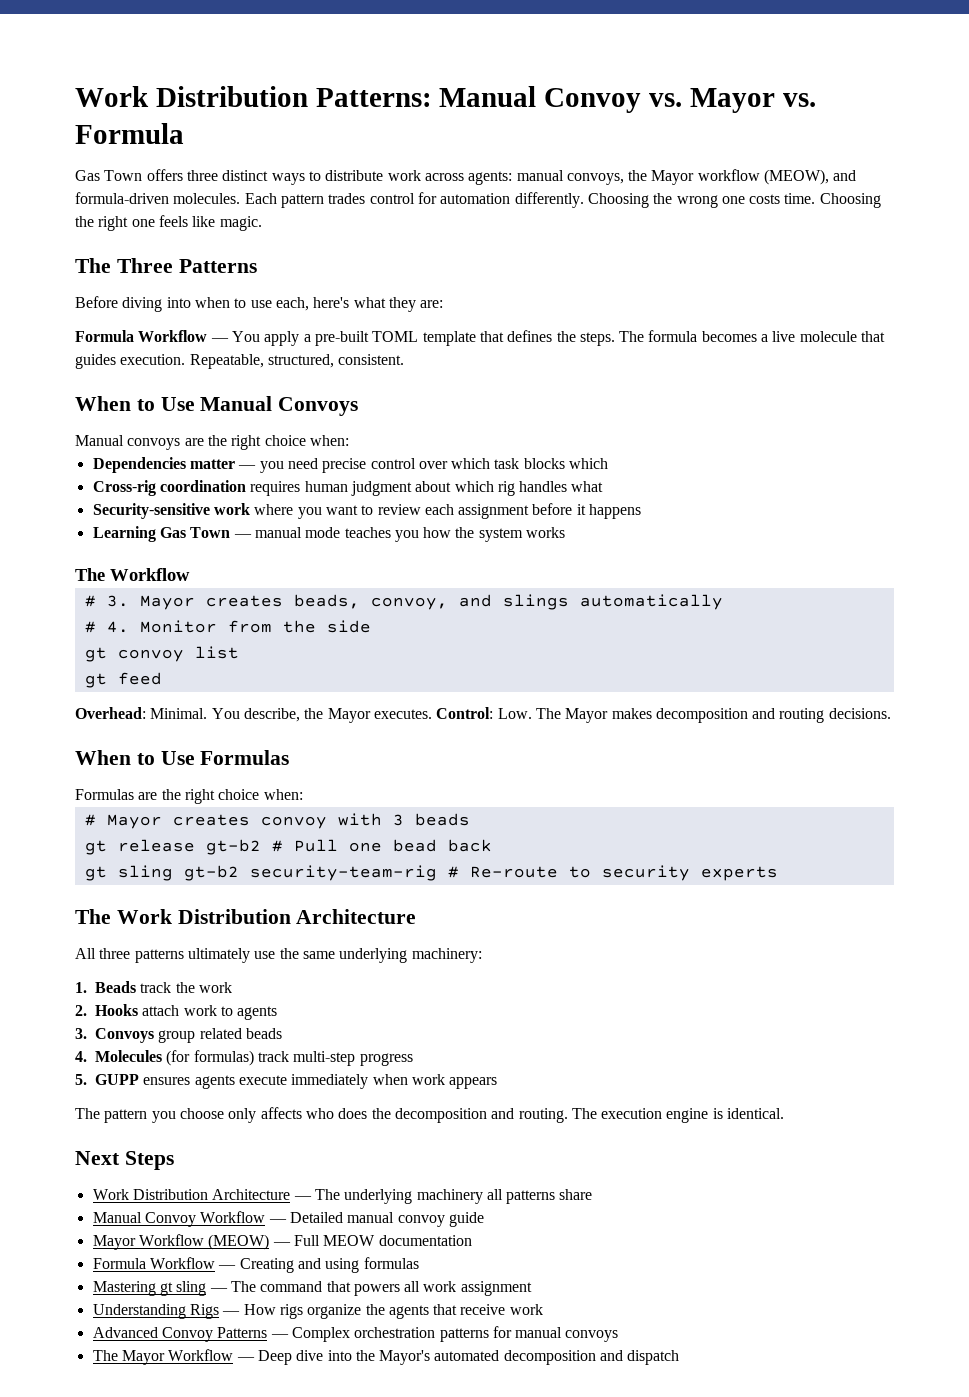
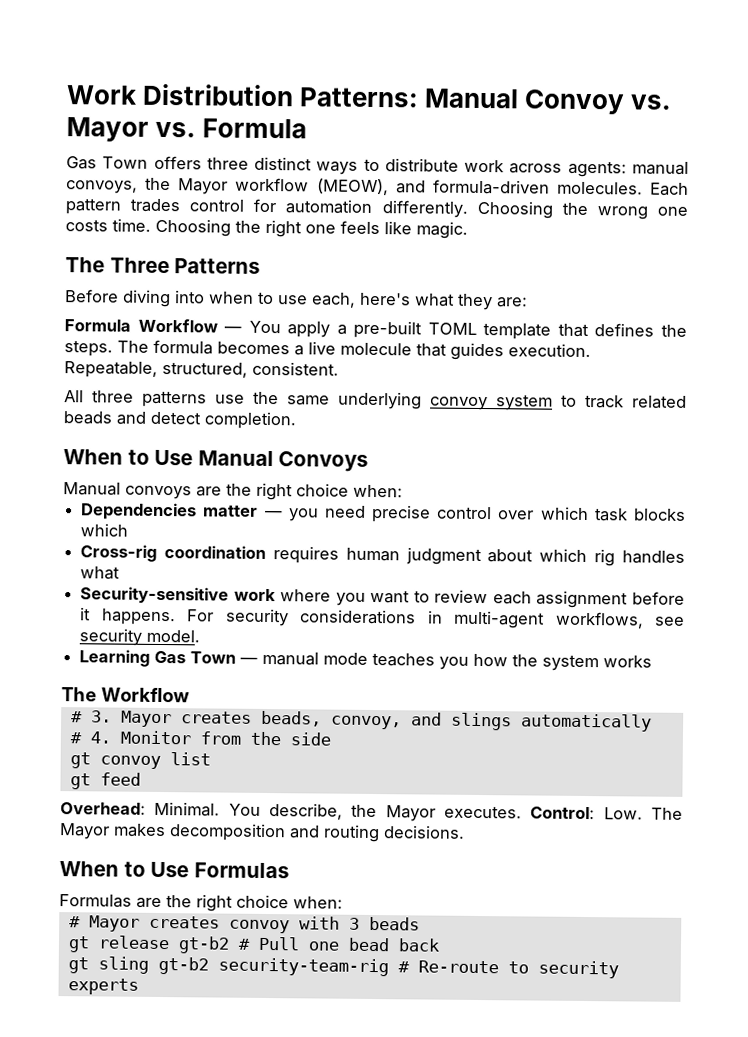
(405, 359) none -> [64,390,687,411] [63,411,296,430] // All three patterns use the same underlying convoy system to track related beads and detect completion.
[589,504,642,519] happens -> [100,608,685,629] [79,628,201,646] happens. For security considerations in multi-agent workflows, see security model.
[75,909,417,924] [75,948,482,963] [75,981,232,993] [75,1004,278,1020] [75,1028,282,1043] [75,1050,413,1066] [75,1074,498,1089] [75,1107,785,1123] [75,1151,174,1170] [92,1189,593,1204] [92,1211,484,1227] [92,1234,472,1250] [92,1257,419,1273] [92,1281,532,1296] [92,1304,543,1319] [92,1326,619,1342] [92,1349,680,1365] // The Work Distribution Architecture // All three patterns ultimately use the same underlying machinery: // 1. Beads track the work // 2. Hooks attach work to agents // 3. Convoys group related beads // 4. Molecules (for formulas) track multi-step progress // 5. GUPP ensures agents execute immediately when work appears // The pattern you choose only affects who does the decomposition and routing. The execution engine is identical. // Next Steps // Work Distribution Architecture — The underlying machinery all patterns share // Manual Convoy Workflow — Detailed manual convoy guide // Mayor Workflow (MEOW) — Full MEOW documentation // Formula Workflow — Creating and using formulas // Mastering gt sling — The command that powers all work assignment // Understanding Rigs — How rigs organize the agents that receive work // Advanced Convoy Patterns — Complex orchestration patterns for manual convoys // The Mayor Workflow — Deep dive into the Mayor's automated decomposition and dispatch -> (139, 986) none

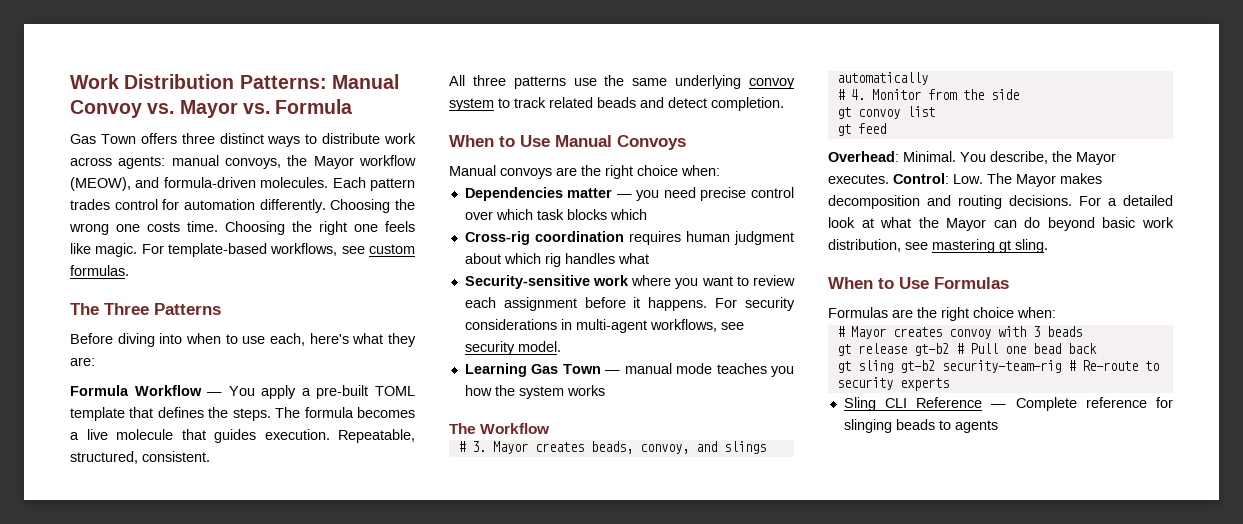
(468, 230) none -> [141,243,415,257] [70,265,129,276] For template-based workflows, see custom formulas.
(465, 832) none -> [1079,195,1173,206] [828,217,1174,231] [828,239,1048,253] For a detailed look at what the Mayor can do beyond basic work distribution, see mastering gt sling.
(139, 986) none -> [843,397,1173,411] [843,419,998,433] // Sling CLI Reference — Complete reference for slinging beads to agents

